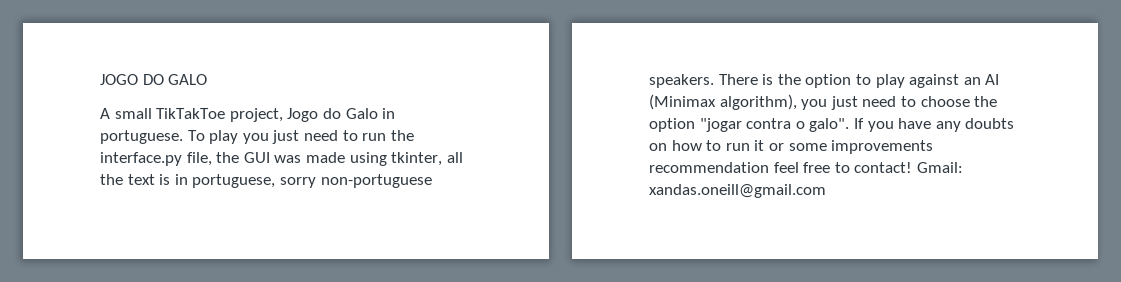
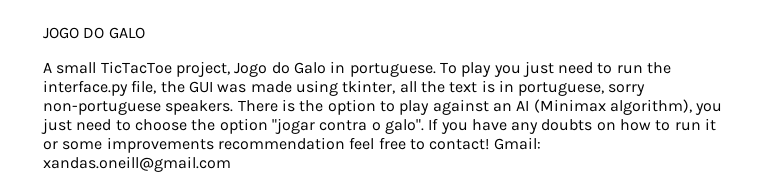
[156,108,226,119] TikTakToe -> [100,61,172,74] TicTacToe

